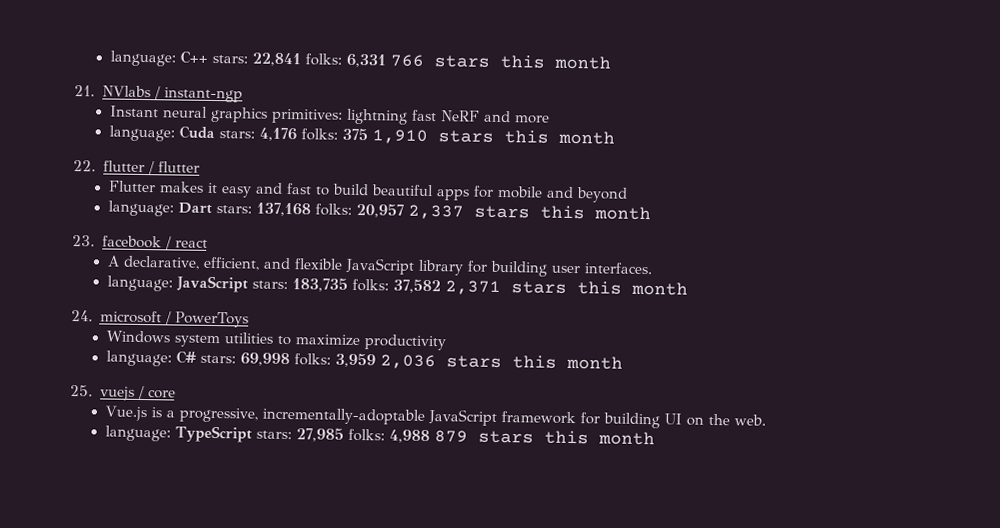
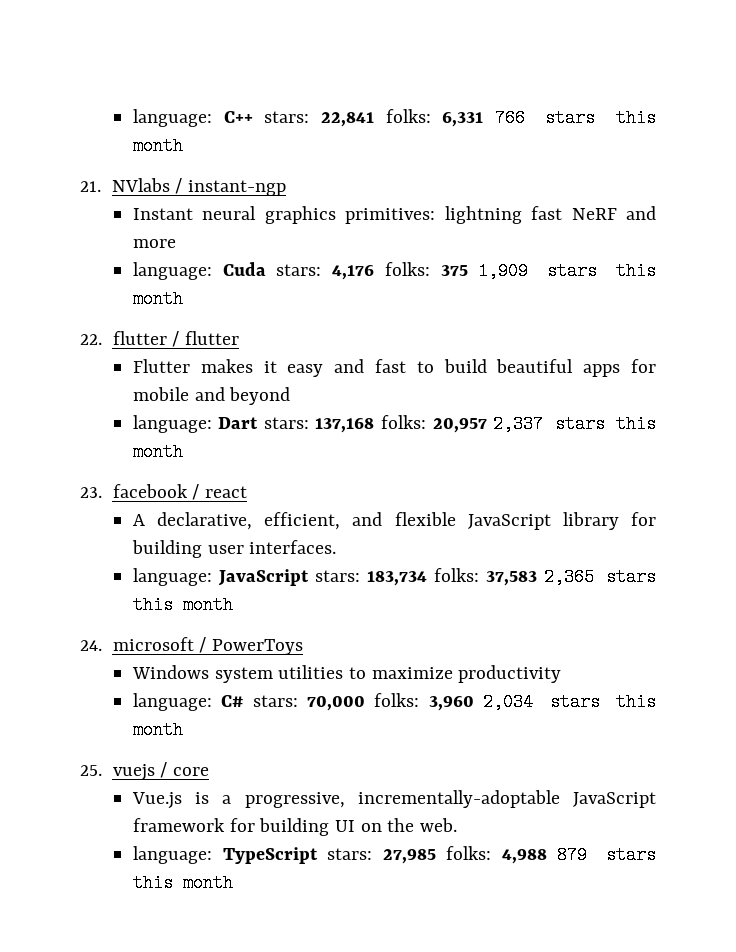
[371,129,428,144] 1,910 -> [478,262,529,280] 1,909
[291,277,501,296] 183,735 folks: 37,582 2,371 -> [366,568,594,586] 183,734 folks: 37,583 2,365
[239,352,436,370] 69,998 folks: 3,959 2,036 -> [306,693,534,711] 70,000 folks: 3,960 2,034

